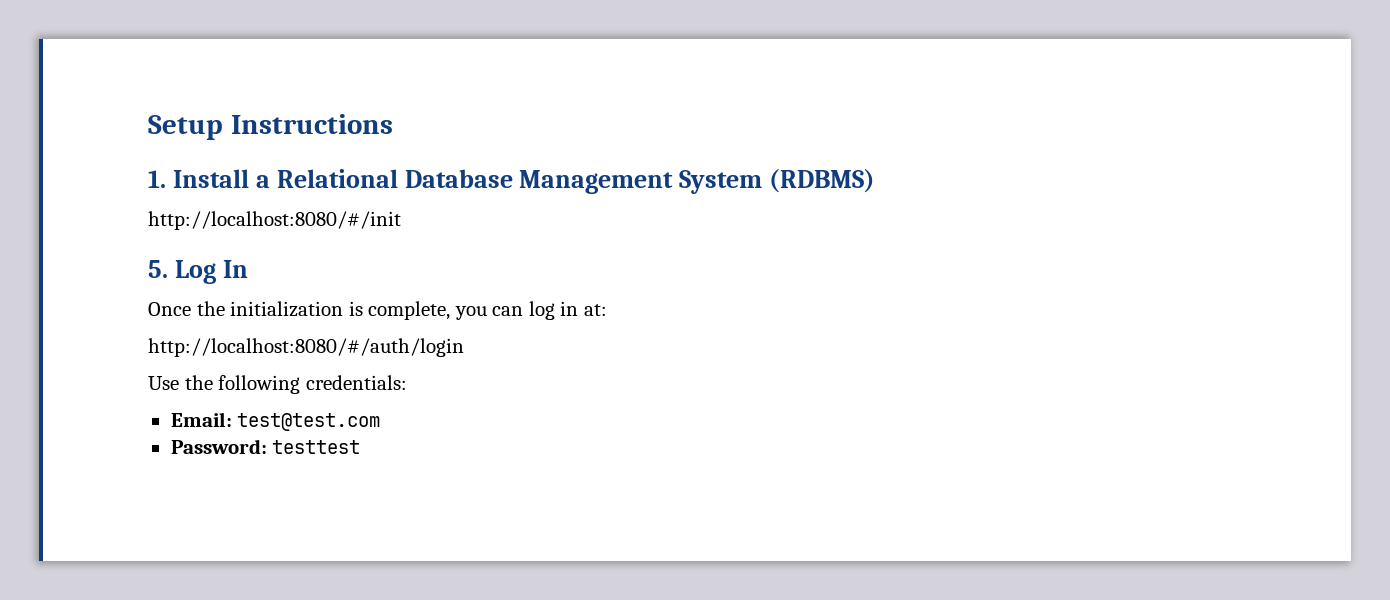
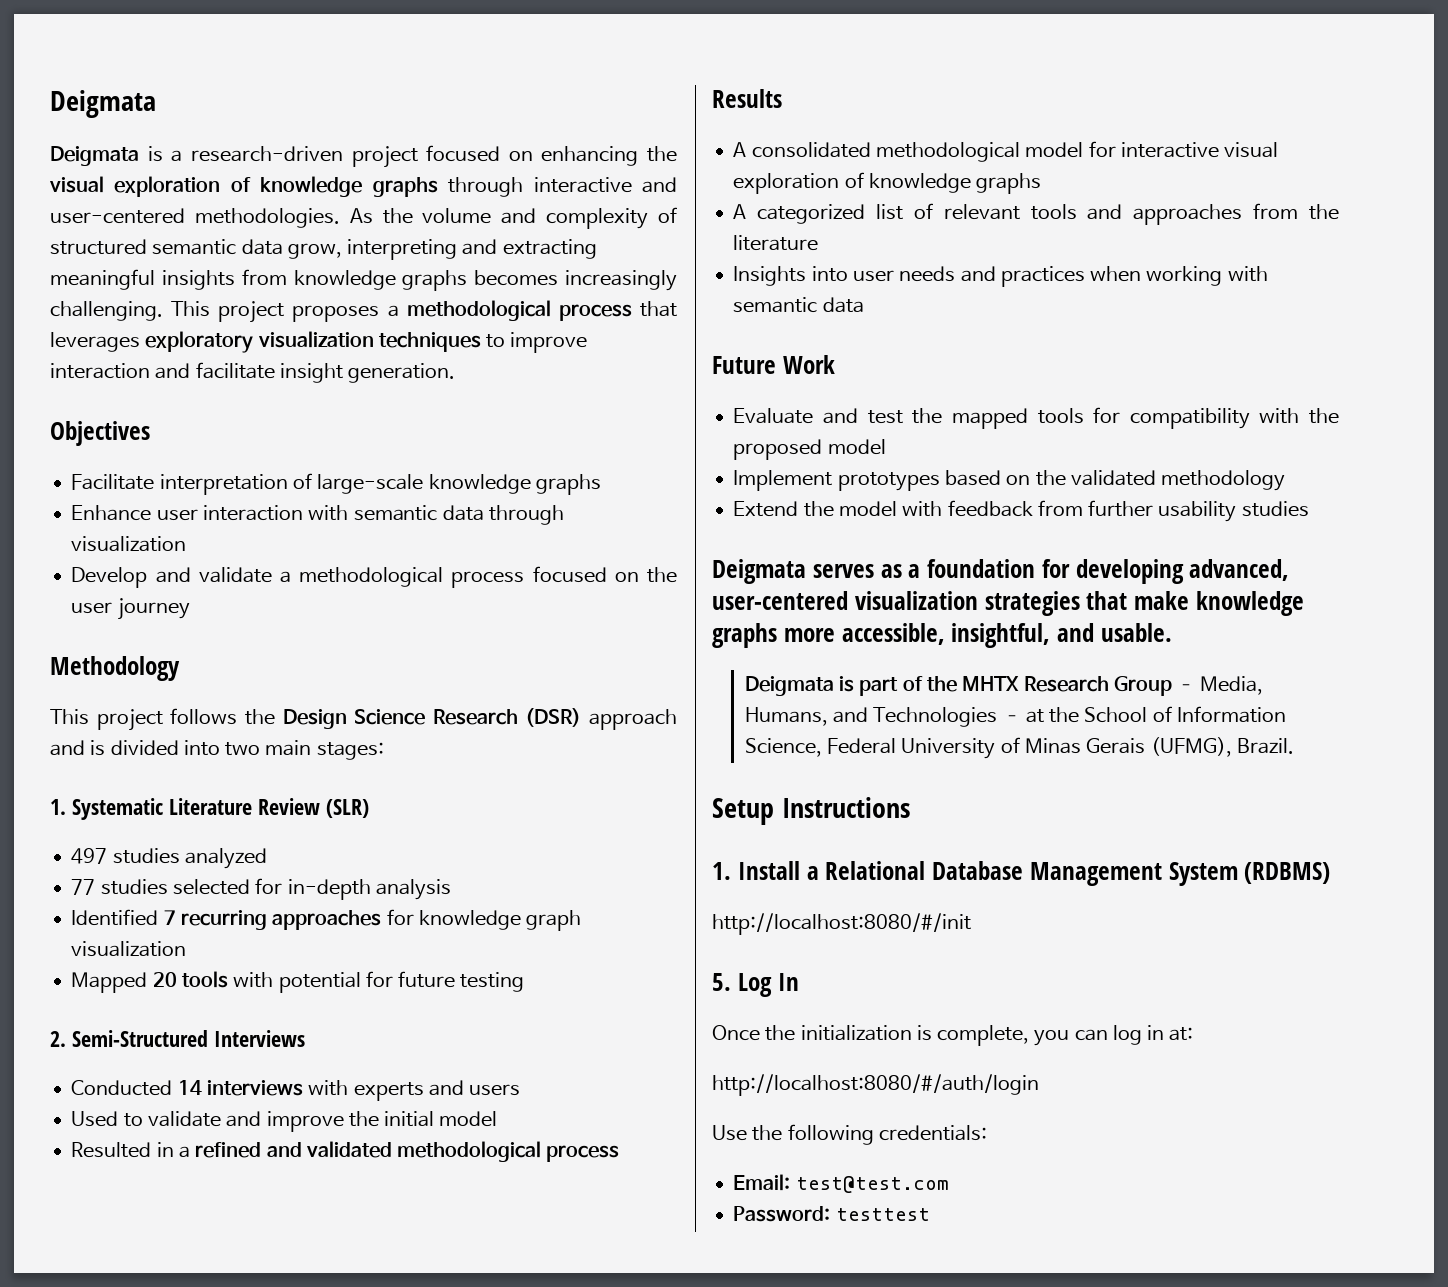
(148, 127) none -> [50,90,156,118] [50,145,677,168] [49,176,678,197] [50,207,677,229] [50,239,597,260] [50,269,678,291] [50,300,677,323] [50,331,588,353] [50,362,456,383] [50,421,150,446] [71,473,601,495] [71,505,565,525] [71,536,187,552] [71,566,678,588] [71,598,190,620] [50,656,180,681] [50,708,677,731] [50,740,384,760] [50,798,369,820] [71,848,267,869] [71,878,451,900] [71,909,582,931] [71,941,187,957] [71,971,525,993] [50,1030,305,1047] [71,1080,521,1101] [71,1111,498,1132] [71,1141,620,1162] [712,89,782,108] [733,141,1279,162] [733,172,1042,194] [733,203,1339,225] [733,235,819,251] [733,266,1268,287] [733,297,864,313] [712,355,835,374] [733,407,1339,429] [733,439,886,460] [733,470,1286,491] [733,500,1309,522] [712,559,1290,584] [712,591,1304,616] [712,623,1172,648] [744,676,1264,696] [744,706,1287,727] [744,737,1294,759] Deigmata // Deigmata is a research-driven project focused on enhancing the visual exploration of knowledge graphs through interactive and user-centered methodologies. As the volume and complexity of structured semantic data grow, interpreting and extracting meaningful insights from knowledge graphs becomes increasingly challenging. This project proposes a methodological process that leverages exploratory visualization techniques to improve interaction and facilitate insight generation. // Objectives // Facilitate interpretation of large-scale knowledge graphs // Enhance user interaction with semantic data through visualization // Develop and validate a methodological process focused on the user journey // Methodology // This project follows the Design Science Research (DSR) approach and is divided into two main stages: // 1. Systematic Literature Review (SLR) // 497 studies analyzed // 77 studies selected for in-depth analysis // Identified 7 recurring approaches for knowledge graph visualization // Mapped 20 tools with potential for future testing // 2. Semi-Structured Interviews // Conducted 14 interviews with experts and users // Used to validate and improve the initial model // Resulted in a refined and validated methodological process // Results // A consolidated methodological model for interactive visual exploration of knowledge graphs // A categorized list of relevant tools and approaches from the literature // Insights into user needs and practices when working with semantic data // Future Work // Evaluate and test the mapped tools for compatibility with the proposed model // Implement prototypes based on the validated methodology // Extend the model with feedback from further usability studies // Deigmata serves as a foundation for developing advanced, user-centered visualization strategies that make knowledge graphs more accessible, insightful, and usable. // Deigmata is part of the MHTX Research Group – Media, Humans, and Technologies – at the School of Information Science, Federal University of Minas Gerais (UFMG), Brazil. //

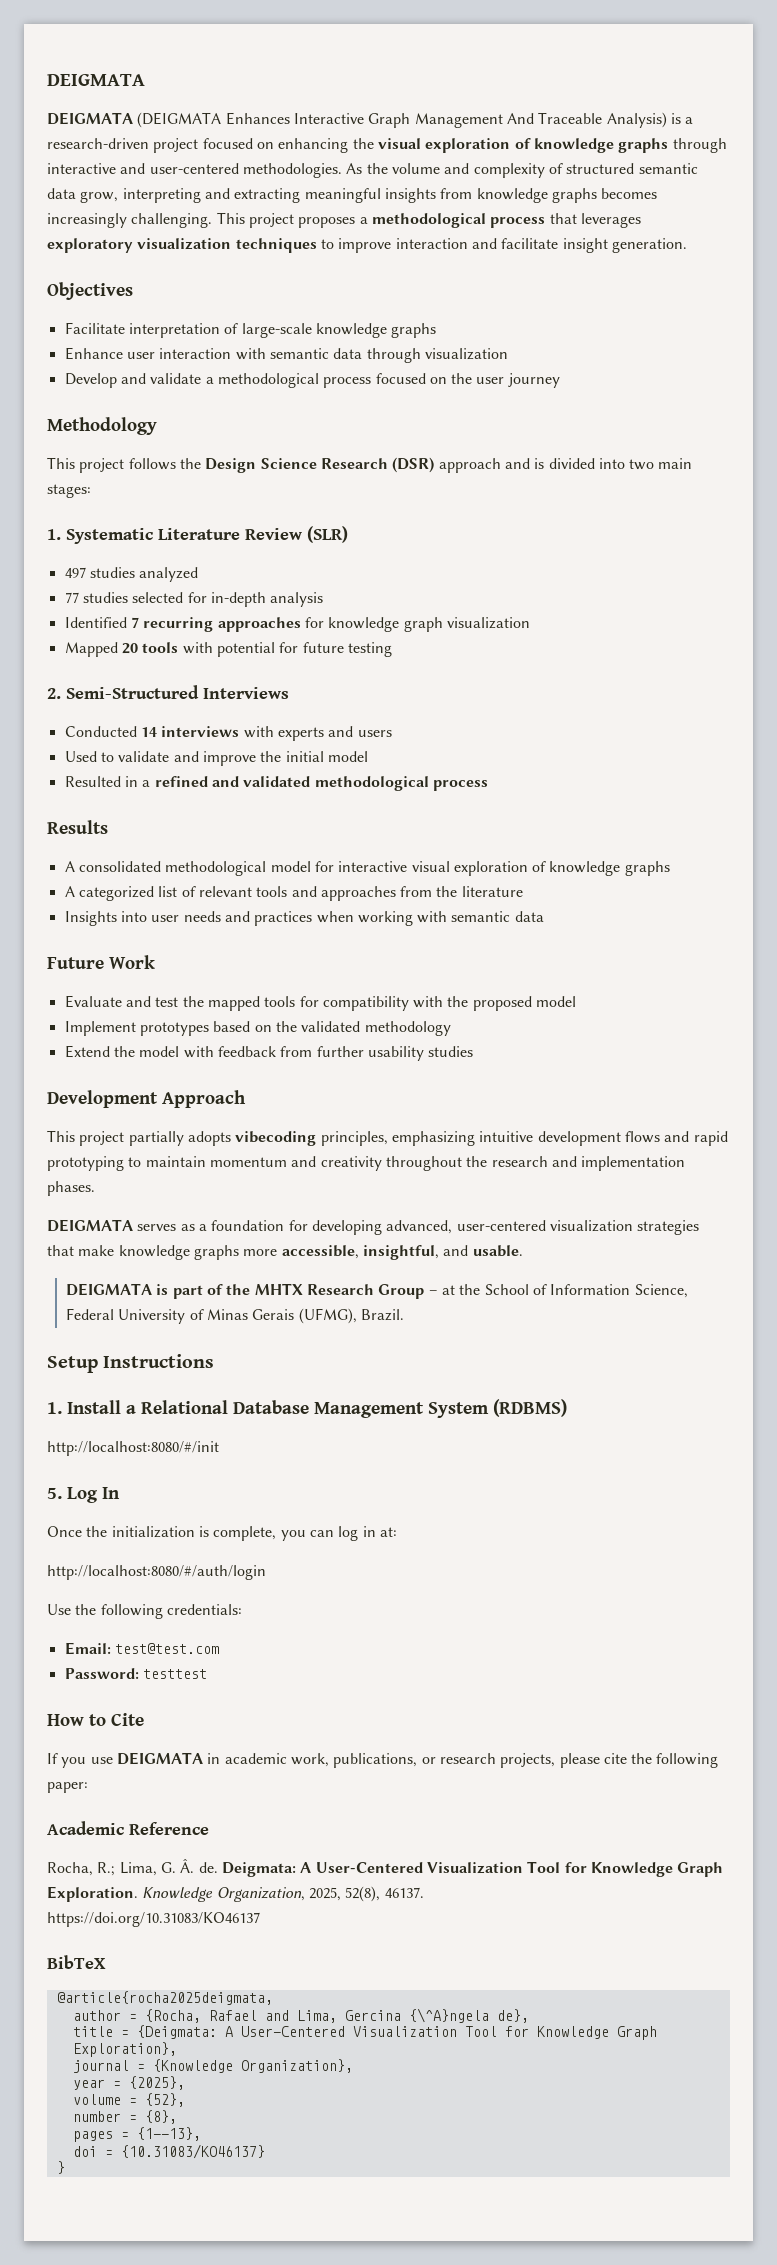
[50,90,156,118] [50,146,139,166] Deigmata // Deigmata -> [47,74,145,86] [47,112,667,128] DEIGMATA // DEIGMATA (DEIGMATA Enhances Interactive Graph Management And Traceable Analysis)
[712,559,806,584] Deigmata -> [47,1090,246,1108] [47,1130,728,1146] [47,1156,686,1171] [47,1181,95,1196] [47,1219,133,1232] Development Approach // This project partially adopts vibecoding principles, emphasizing intuitive development flows and rapid prototyping to maintain momentum and creativity throughout the research and implementation phases. // DEIGMATA
[744,676,834,696] Deigmata -> [66,1283,153,1296] DEIGMATA
[1200,676,1264,695] [744,707,1021,727] Media, Humans, and Technologies – -> (438, 1292) none
(930, 1214) none -> [47,1713,144,1726] [47,1752,719,1768] [47,1782,88,1793] [47,1821,209,1835] [47,1859,724,1877] [47,1886,424,1902] [47,1912,260,1927] [47,1955,106,1969] [56,1991,273,2005] [72,2008,529,2023] [72,2025,657,2040] [72,2042,177,2057] [72,2059,353,2073] [72,2076,185,2090] [72,2093,185,2107] [72,2110,177,2124] [72,2127,201,2142] [72,2144,265,2159] [56,2161,65,2174] // How to Cite // If you use DEIGMATA in academic work, publications, or research projects, please cite the following paper: // Academic Reference // Rocha, R.; Lima, G. Â. de. Deigmata: A User-Centered Visualization Tool for Knowledge Graph Exploration. Knowledge Organization, 2025, 52(8), 46137. // https://doi.org/10.31083/KO46137 // BibTeX // @article{rocha2025deigmata, // author = {Rocha, Rafael and Lima, Gercina {\^A}ngela de}, // title = {Deigmata: A User-Centered Visualization Tool for Knowledge Graph Exploration}, // journal = {Knowledge Organization}, // year = {2025}, // volume = {52}, // number = {8}, // pages = {1--13}, // doi = {10.31083/KO46137} // }

